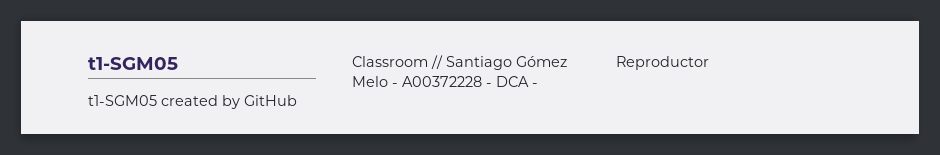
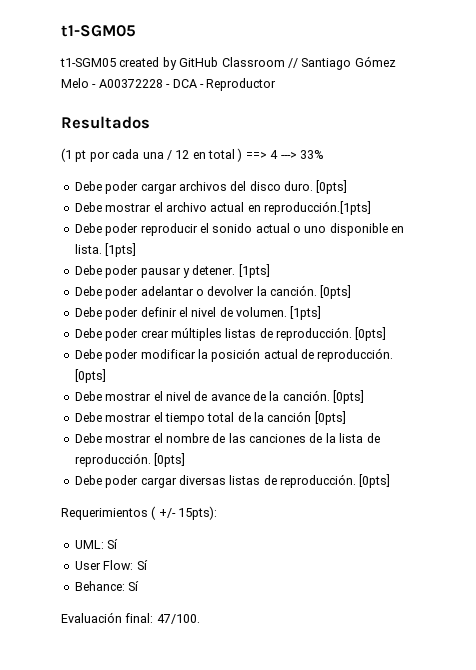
(709, 63) none -> [61,116,150,129] [61,148,324,162] [74,180,348,194] [74,201,371,215] [74,223,405,236] [74,243,137,257] [74,264,270,278] [74,285,352,299] [74,306,322,320] [74,327,387,341] [74,348,394,362] [74,369,106,383] [74,390,365,404] [74,411,346,425] [74,433,380,443] [74,453,186,467] [74,474,391,488] [61,506,218,520] [74,539,119,549] [74,560,148,570] [74,581,140,591] [61,612,200,624] // Resultados // (1 pt por cada una / 12 en total ) ==> 4 ---> 33% // Debe poder cargar archivos del disco duro. [0pts] // Debe mostrar el archivo actual en reproducción.[1pts] // Debe poder reproducir el sonido actual o uno disponible en lista. [1pts] // Debe poder pausar y detener. [1pts] // Debe poder adelantar o devolver la canción. [0pts] // Debe poder definir el nivel de volumen. [1pts] // Debe poder crear múltiples listas de reproducción. [0pts] // Debe poder modificar la posición actual de reproducción. [0pts] // Debe mostrar el nivel de avance de la canción. [0pts] // Debe mostrar el tiempo total de la canción [0pts] // Debe mostrar el nombre de las canciones de la lista de reproducción. [0pts] // Debe poder cargar diversas listas de reproducción. [0pts] // Requerimientos ( +/- 15pts): // UML: Sí // User Flow: Sí // Behance: Sí // Evaluación final: 47/100.

